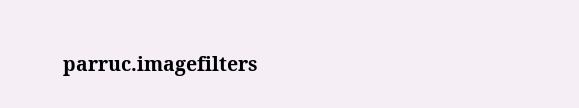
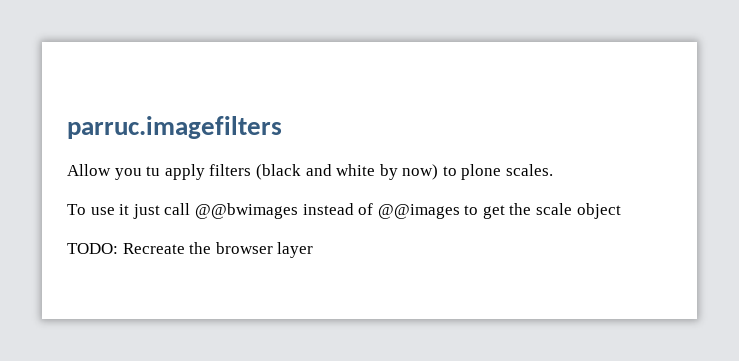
(258, 66) none -> [67,164,554,180] [67,203,621,219] [67,242,314,258] // Allow you tu apply filters (black and white by now) to plone scales. // To use it just call @@bwimages instead of @@images to get the scale object // TODO: Recreate the browser layer

